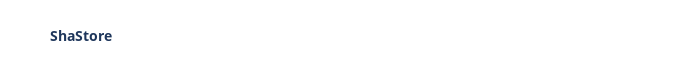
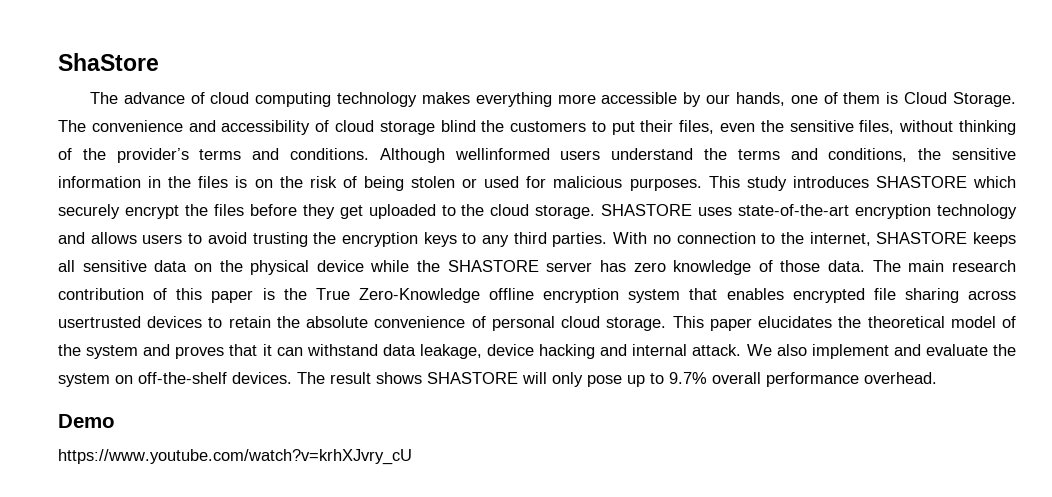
(112, 35) none -> [89,92,1017,107] [58,120,1016,135] [58,148,1016,163] [58,176,1017,191] [58,204,1017,219] [58,232,1017,247] [58,260,1017,275] [58,288,1016,303] [58,316,1017,331] [58,344,1017,359] [58,372,937,387] [58,414,115,428] [58,449,412,465] // The advance of cloud computing technology makes everything more accessible by our hands, one of them is Cloud Storage. The convenience and accessibility of cloud storage blind the customers to put their files, even the sensitive files, without thinking of the provider’s terms and conditions. Although wellinformed users understand the terms and conditions, the sensitive information in the files is on the risk of being stolen or used for malicious purposes. This study introduces SHASTORE which securely encrypt the files before they get uploaded to the cloud storage. SHASTORE uses state-of-the-art encryption technology and allows users to avoid trusting the encryption keys to any third parties. With no connection to the internet, SHASTORE keeps all sensitive data on the physical device while the SHASTORE server has zero knowledge of those data. The main research contribution of this paper is the True Zero-Knowledge offline encryption system that enables encrypted file sharing across usertrusted devices to retain the absolute convenience of personal cloud storage. This paper elucidates the theoretical model of the system and proves that it can withstand data leakage, device hacking and internal attack. We also implement and evaluate the system on off-the-shelf devices. The result shows SHASTORE will only pose up to 9.7% overall performance overhead. // Demo // https://www.youtube.com/watch?v=krhXJvry_cU

